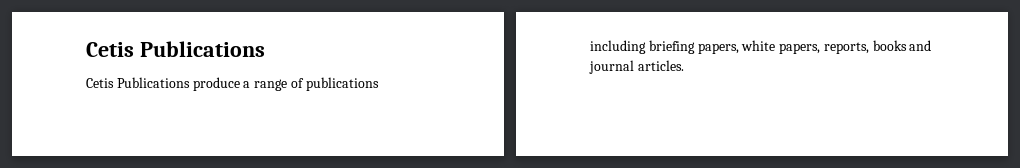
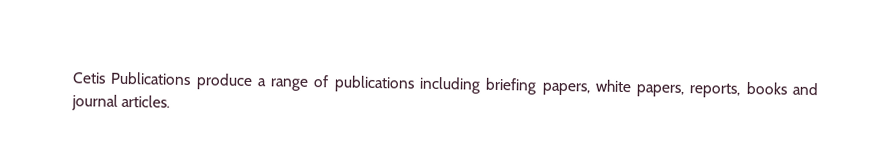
[86,41,265,57] [86,77,190,88] Cetis Publications // Cetis Publications -> [72,71,192,86] Cetis Publications

